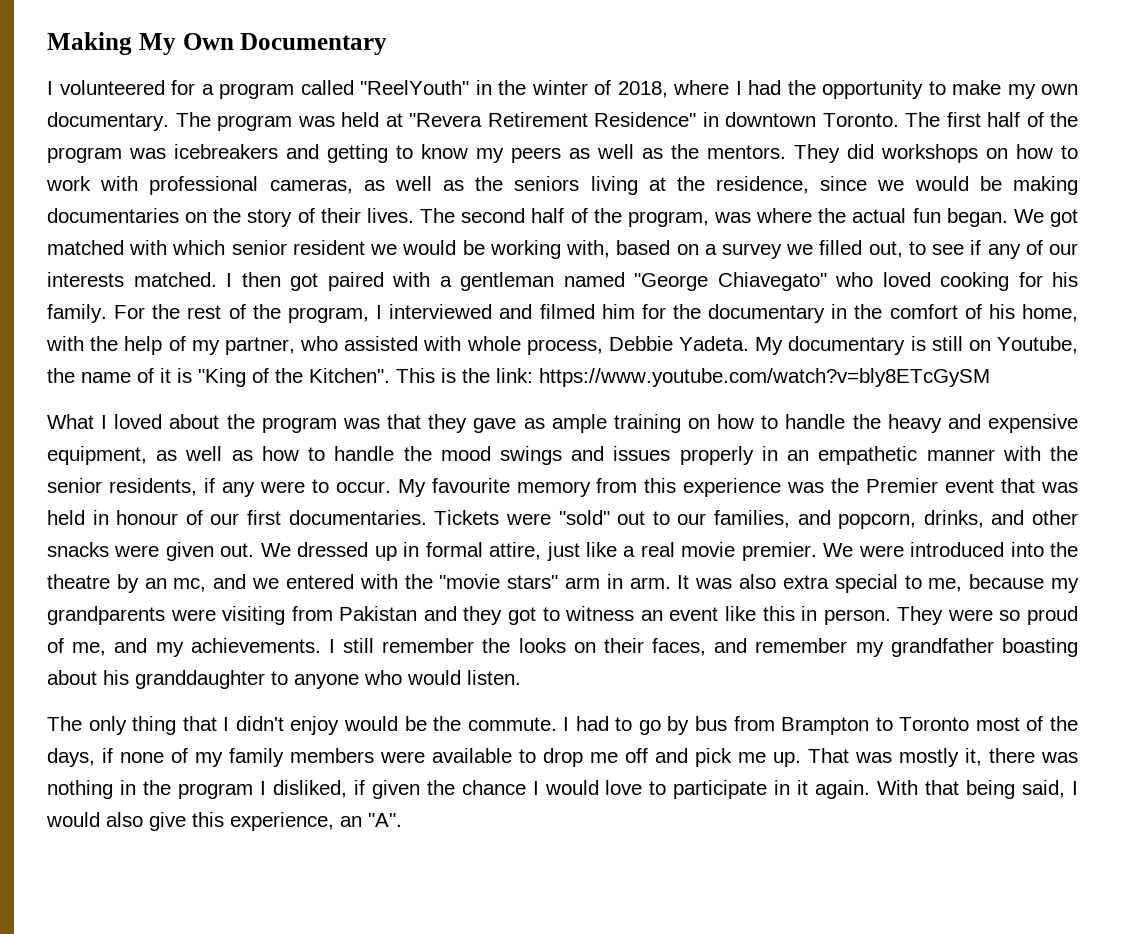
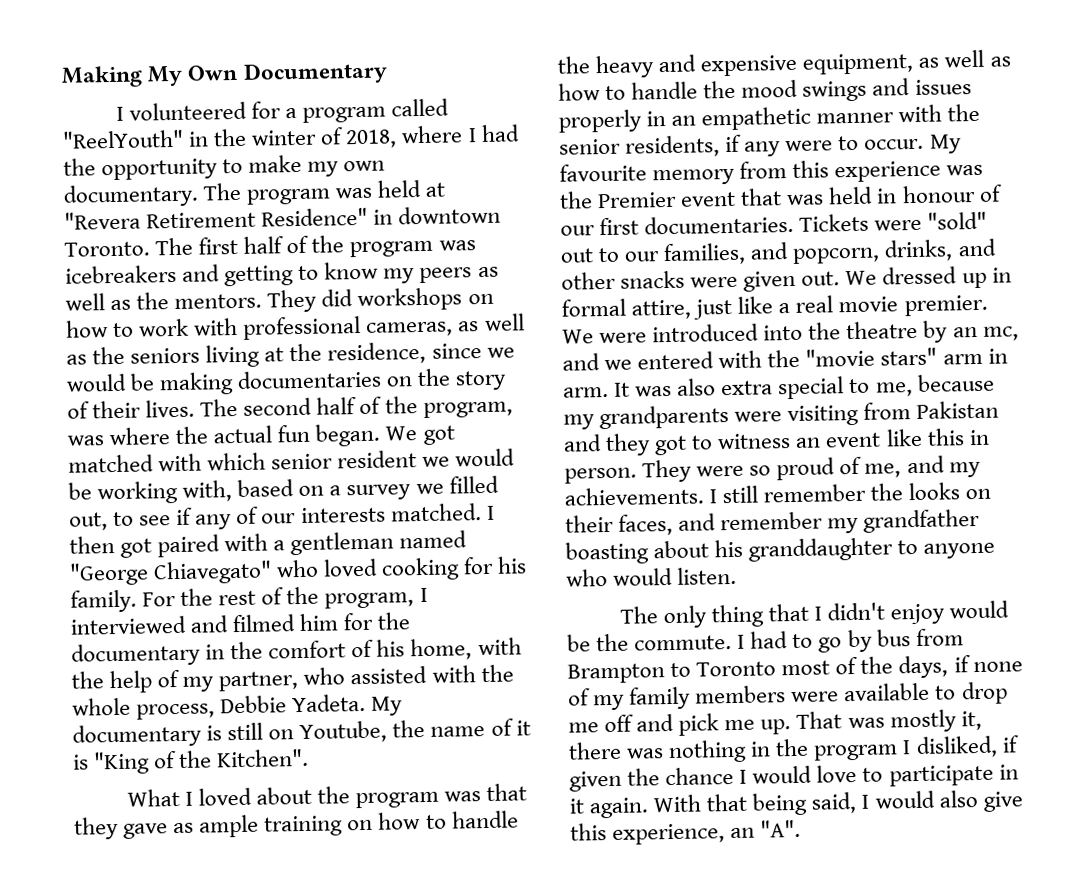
(462, 343) none -> [480,664,514,683] the
[396,368,990,387] This is the link: https://www.youtube.com/watch?v=bly8ETcGySM -> (310, 758) none

